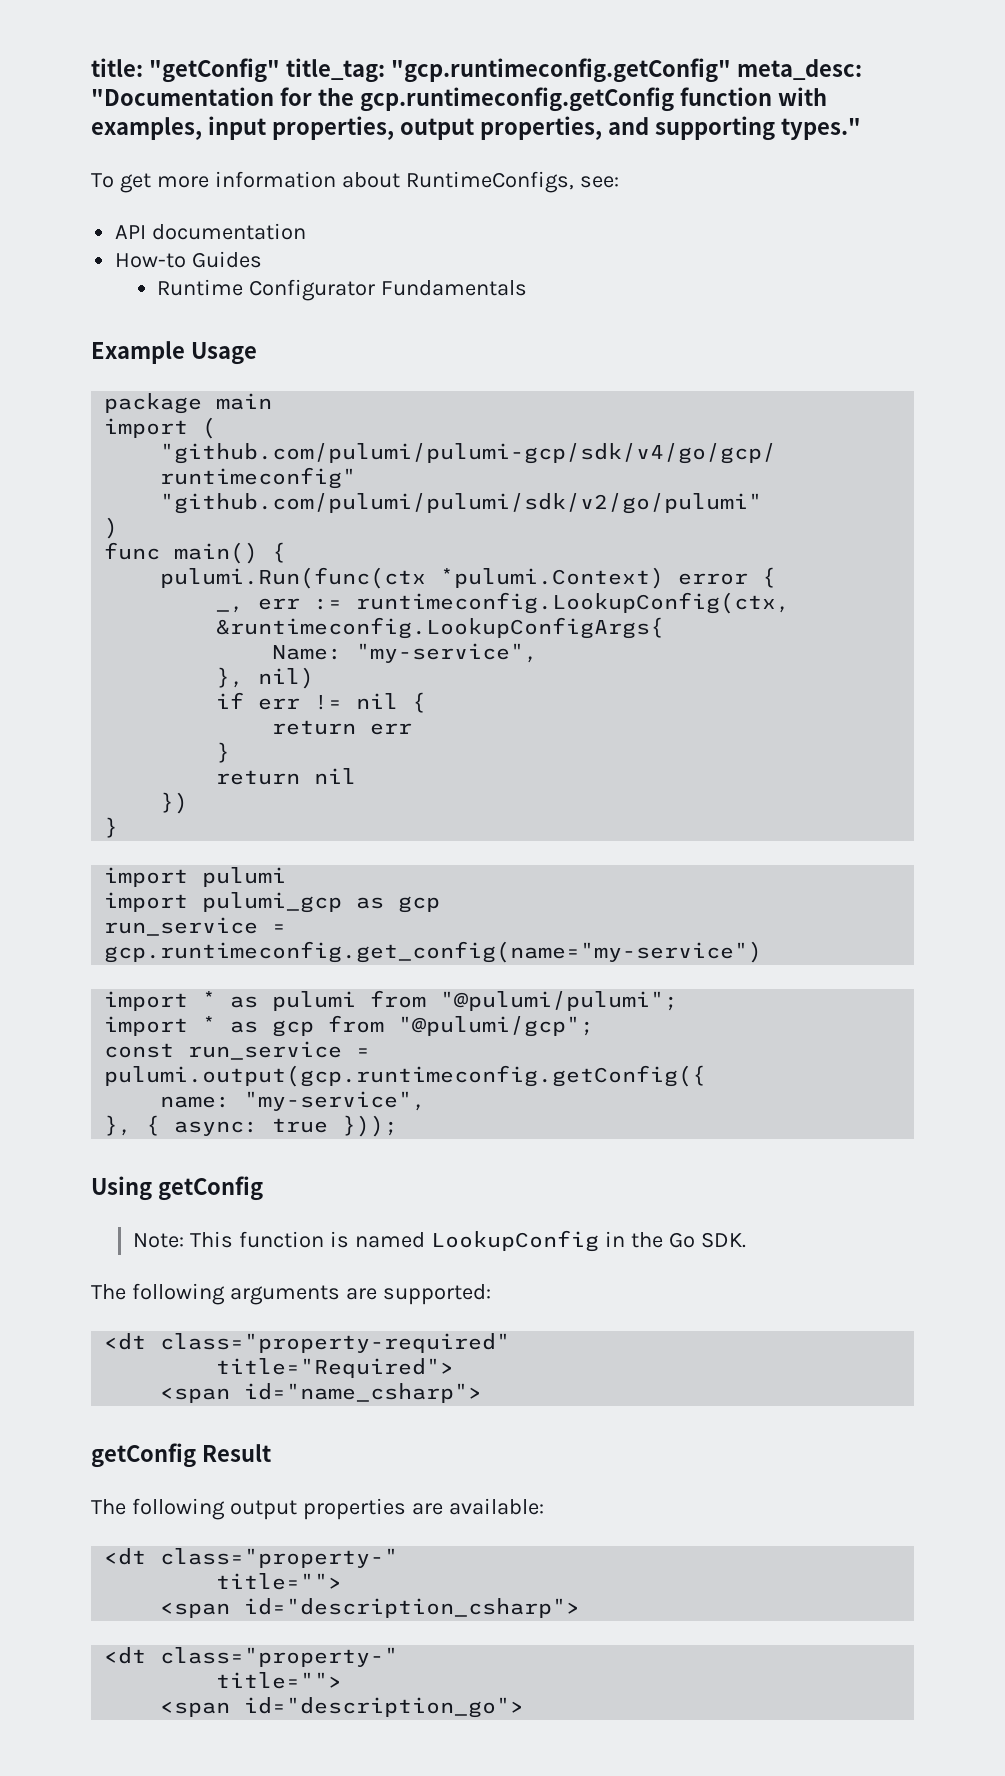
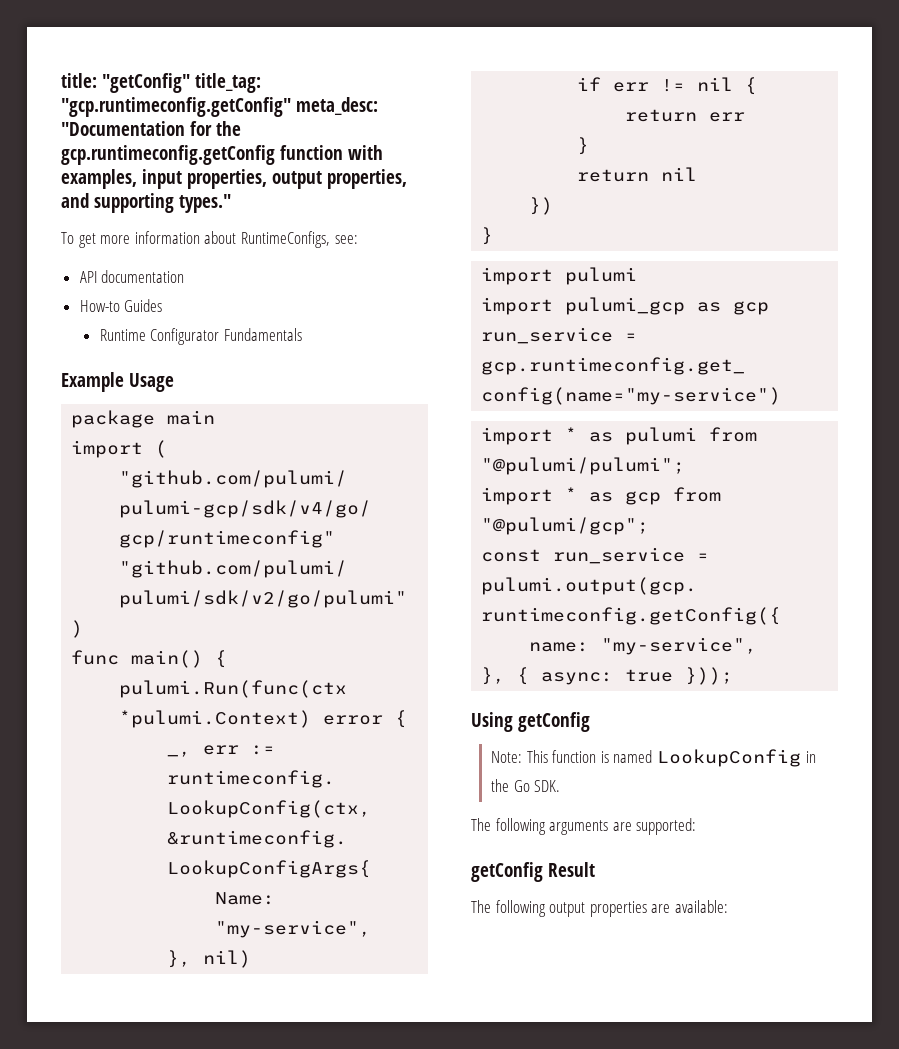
[104,1333,511,1353] [216,1358,455,1378] [160,1383,483,1403] // <dt class="property-required" // title="Required"> // <span id="name_csharp"> -> (697, 826) none
[104,1548,399,1568] [216,1573,343,1590] [160,1598,581,1618] [104,1647,399,1667] [216,1672,343,1689] [160,1697,525,1718] // <dt class="property-" // title=""> // <span id="description_csharp"> // <dt class="property-" // title=""> // <span id="description_go"> -> (728, 906) none

